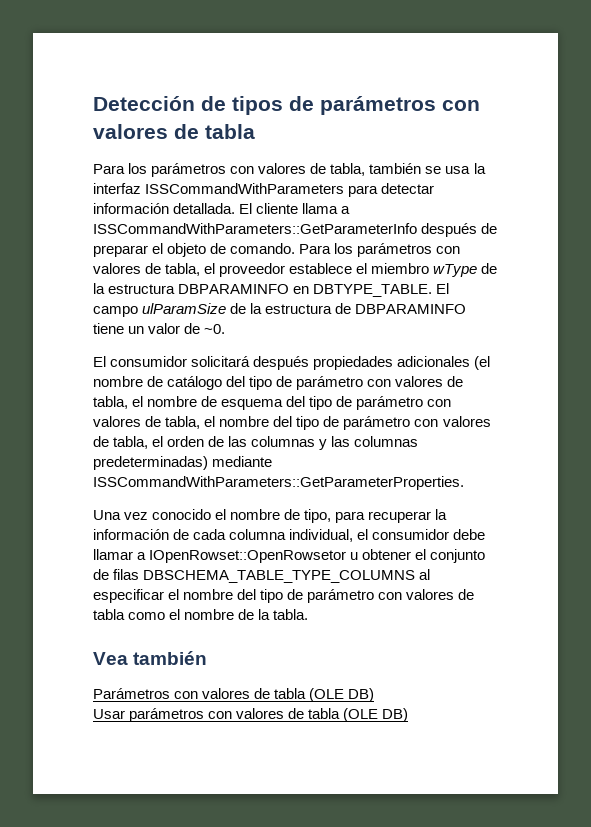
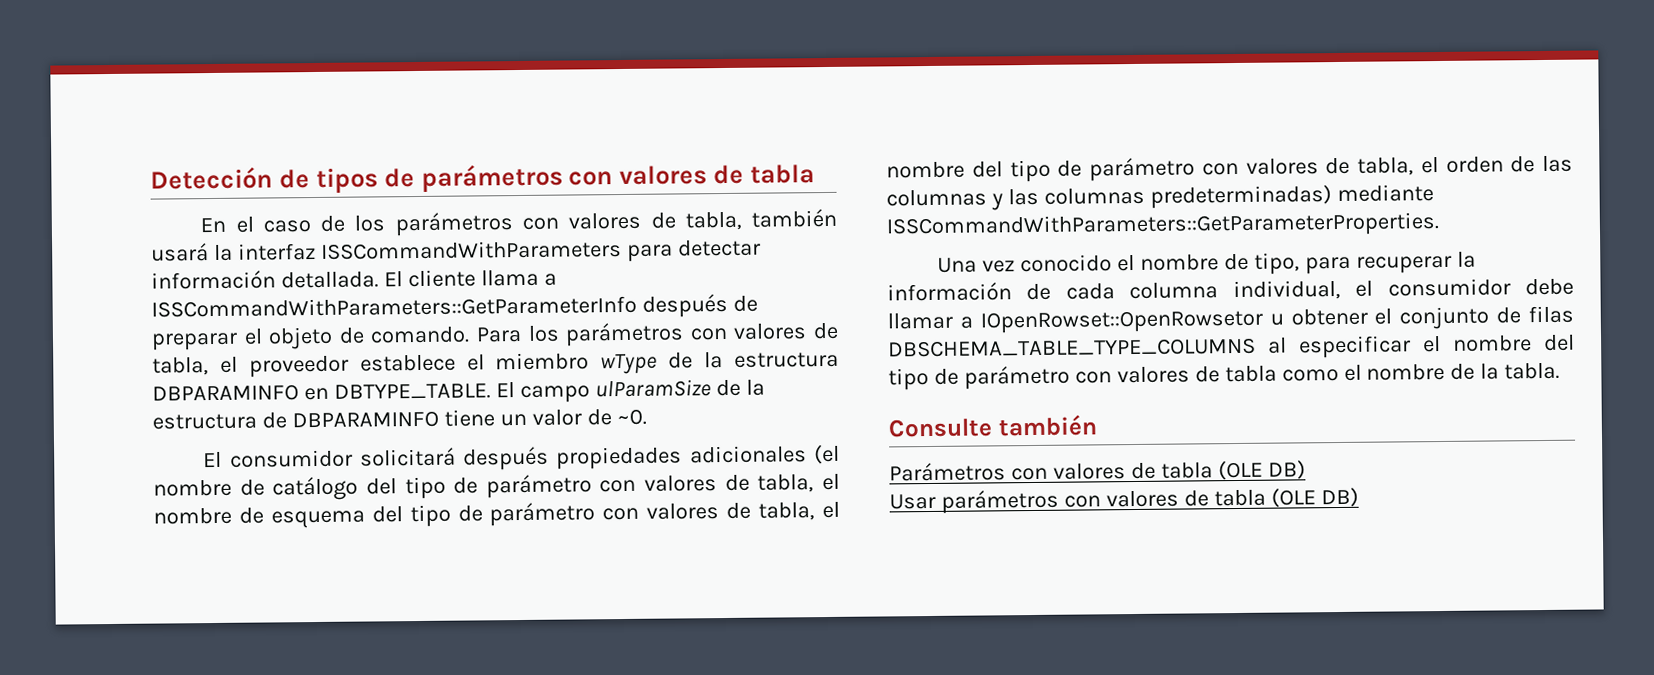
[93,164,125,174] Para -> [200,215,346,233] En el caso de
[425,166,471,174] se usa -> [151,243,209,262] usará
[93,652,128,665] Vea -> [888,418,992,438] Consulte

